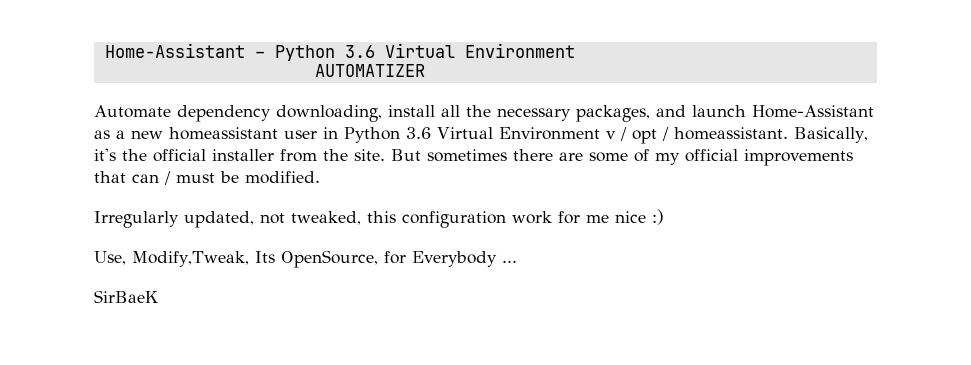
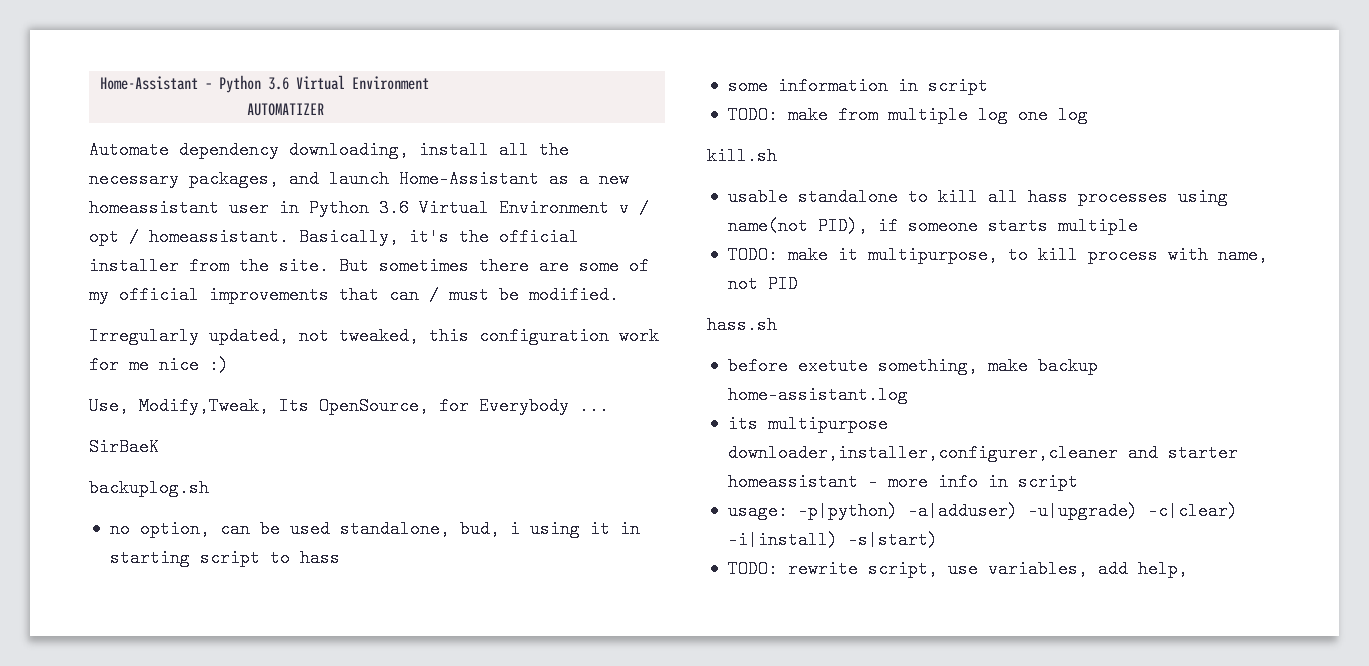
(159, 296) none -> [89,479,209,497] [109,520,640,538] [109,549,340,567] [727,77,988,95] [727,106,1088,124] [707,147,777,165] [727,188,1228,206] [727,217,1138,235] [727,246,1268,264] [727,275,798,293] [707,316,777,334] [727,357,1098,375] [727,386,908,404] [727,415,888,433] [727,444,1238,462] [727,473,1078,491] [727,502,1238,520] [727,531,938,549] [727,560,1188,578] // backuplog.sh // no option, can be used standalone, bud, i using it in starting script to hass // some information in script // TODO: make from multiple log one log // kill.sh // usable standalone to kill all hass processes using name(not PID), if someone starts multiple // TODO: make it multipurpose, to kill process with name, not PID // hass.sh // before exetute something, make backup home-assistant.log // its multipurpose downloader,installer,configurer,cleaner and starter homeassistant - more info in script // usage: -p|python) -a|adduser) -u|upgrade) -c|clear) -i|install) -s|start) // TODO: rewrite script, use variables, add help,

